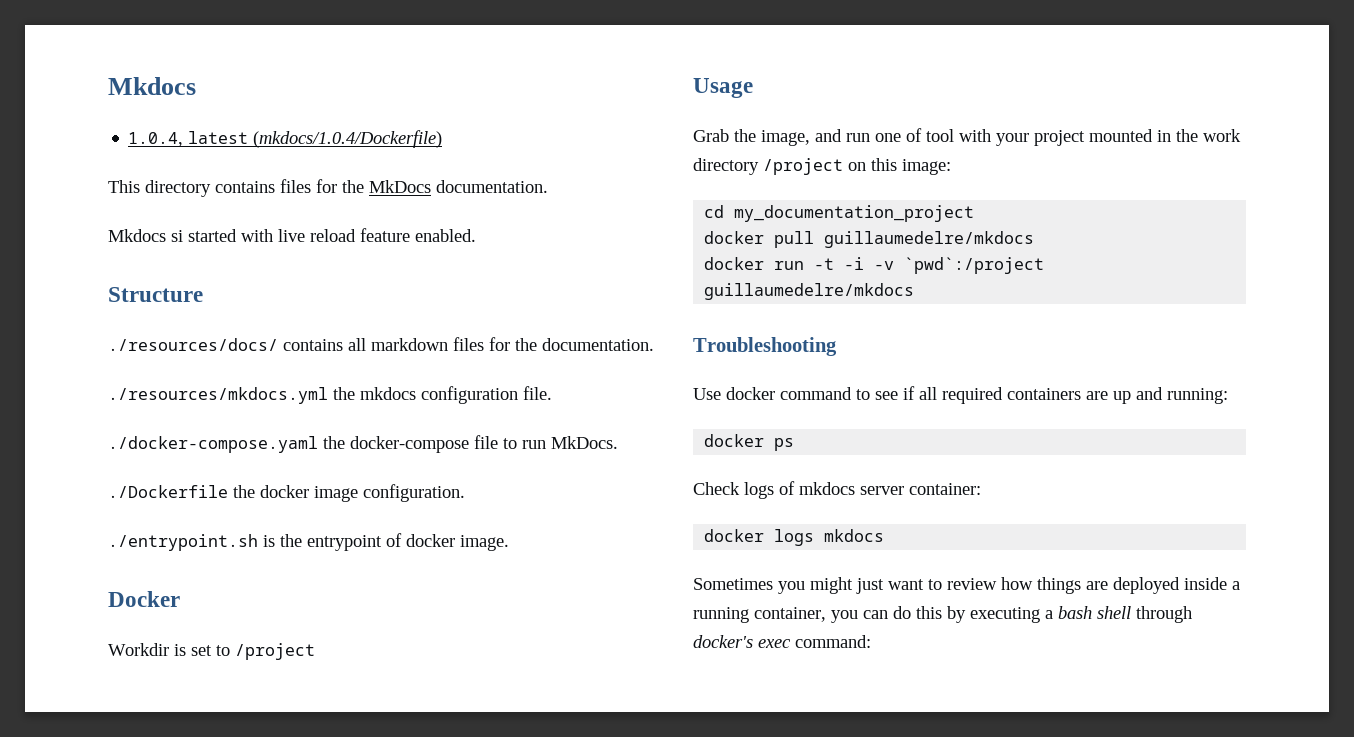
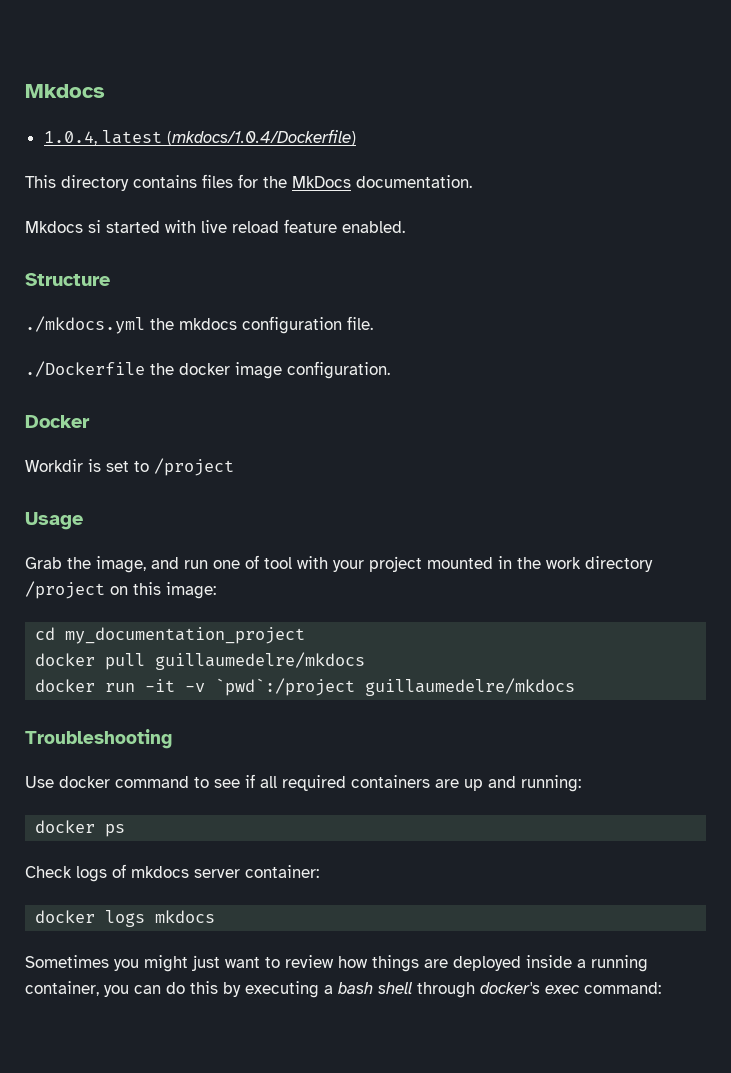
[108,337,654,351] [108,386,552,404] [108,435,618,453] ./resources/docs/ contains all markdown files for the documentation. // ./resources/mkdocs.yml the mkdocs configuration file. // ./docker-compose.yaml the docker-compose file to run MkDocs. -> [25,316,373,334] ./mkdocs.yml the mkdocs configuration file.
[108,533,509,551] // ./entrypoint.sh is the entrypoint of docker image. -> (390, 370) none
[814,257,865,270] -t -i -> [145,679,176,692] -it

